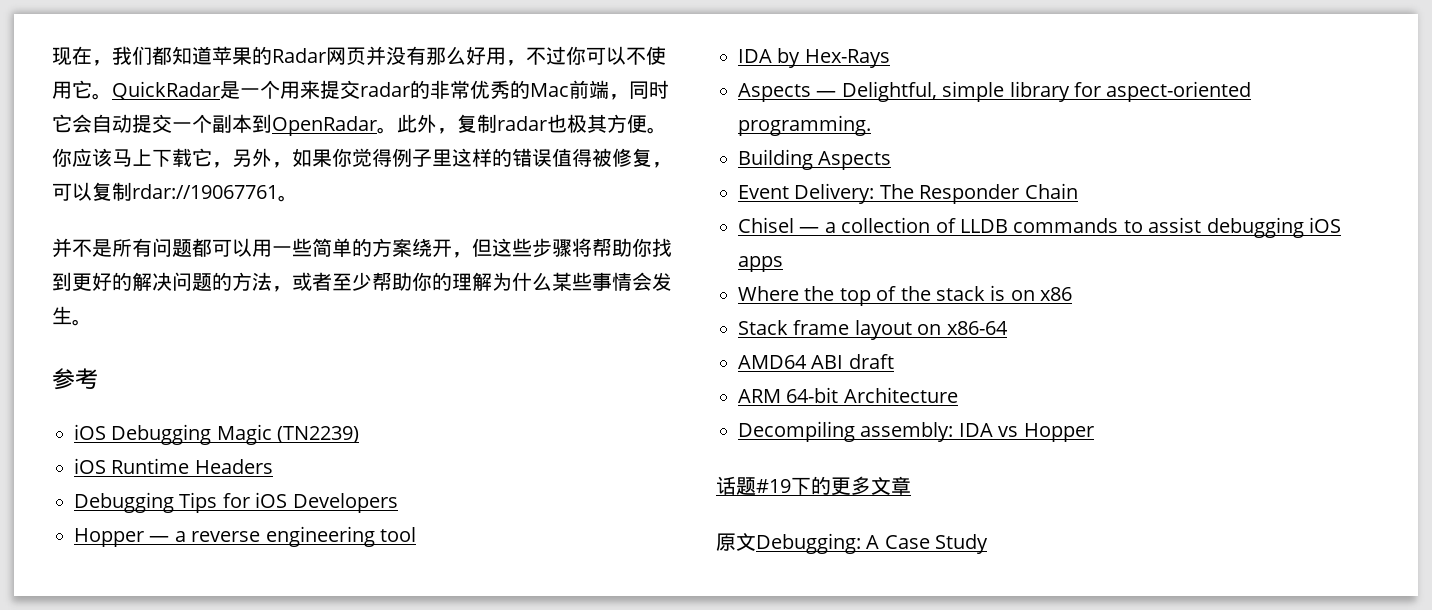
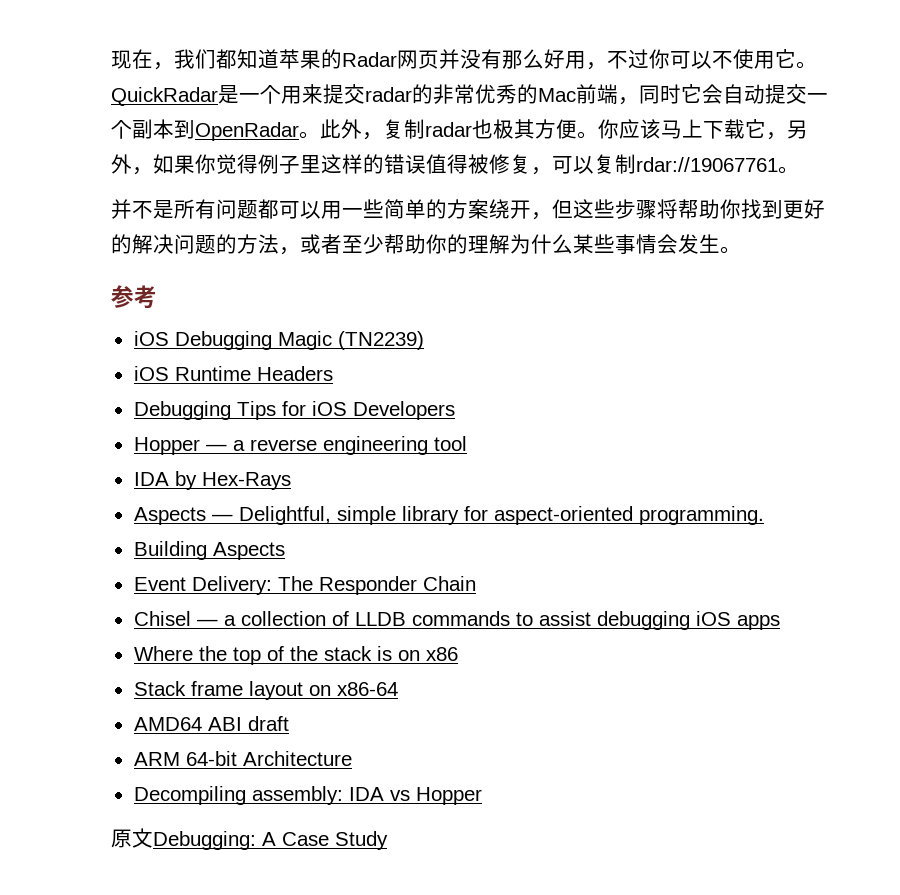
[716,476,911,495] // 话题#19下的更多文章 -> (482, 796) none

